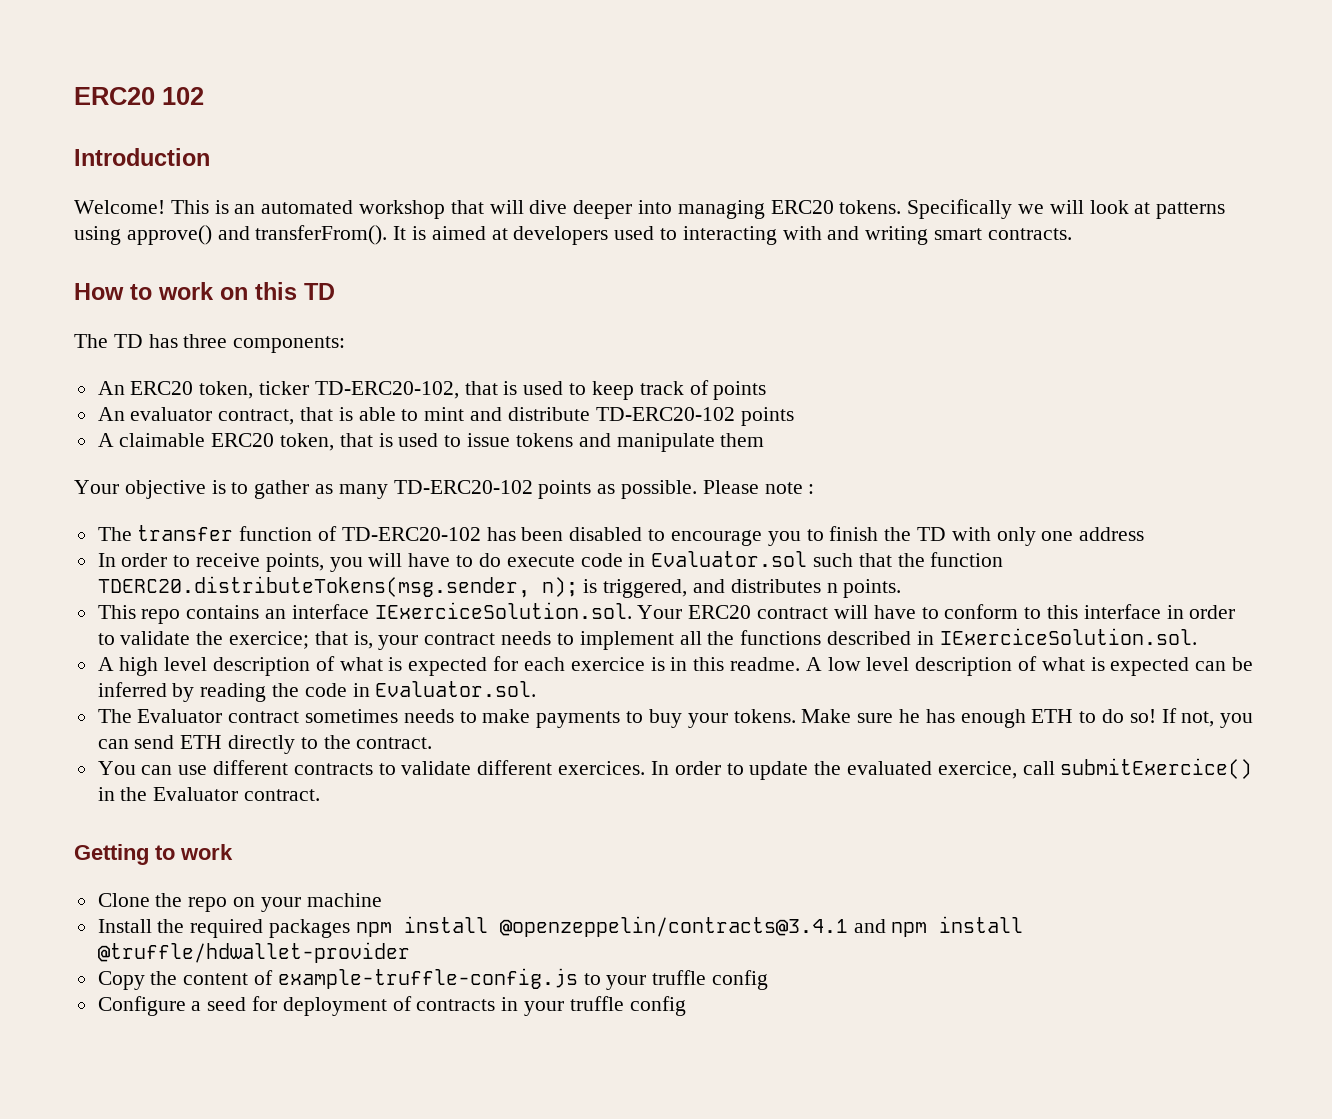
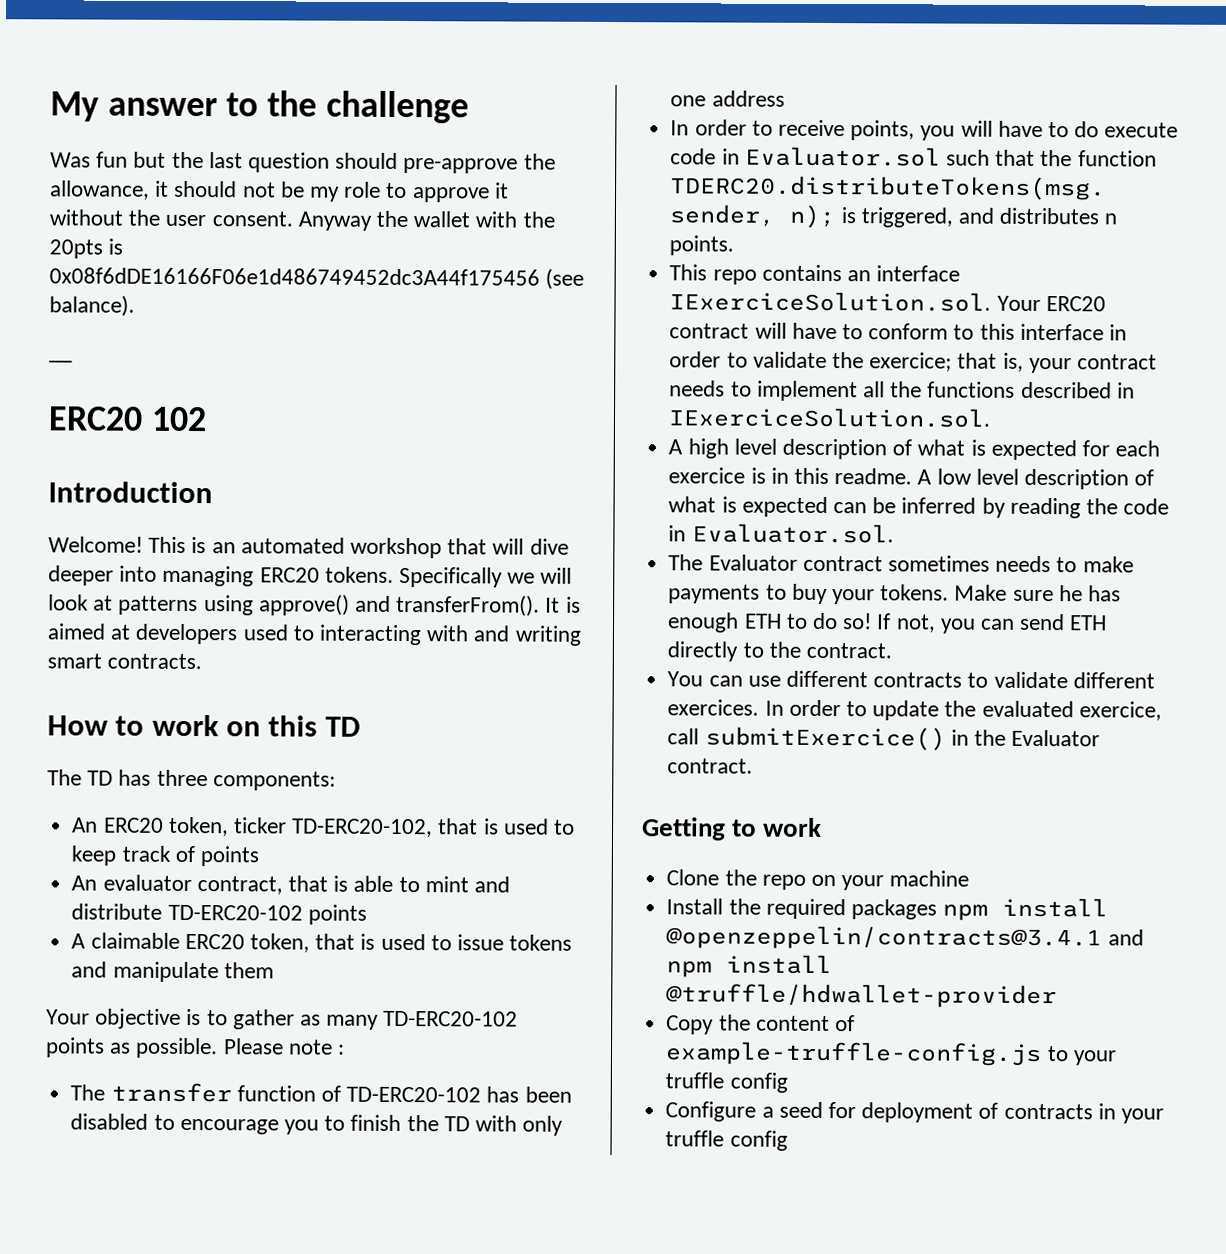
(74, 96) none -> [50,90,469,124] [50,151,556,174] [50,180,509,203] [49,209,555,231] [49,238,124,259] [49,267,585,290] [49,295,135,317] [49,359,73,363] My answer to the challenge // Was fun but the last question should pre-approve the allowance, it should not be my role to approve it without the user consent. Anyway the wallet with the 20pts is 0x08f6dDE16166F06e1d486749452dc3A44f175456 (see balance). // __ //

